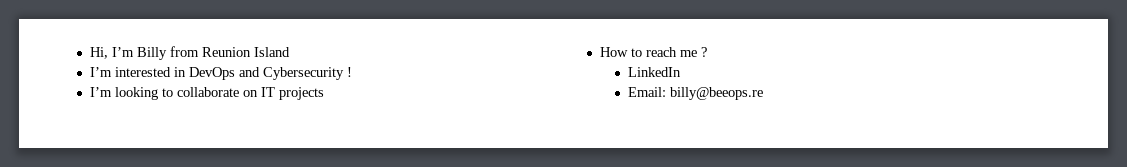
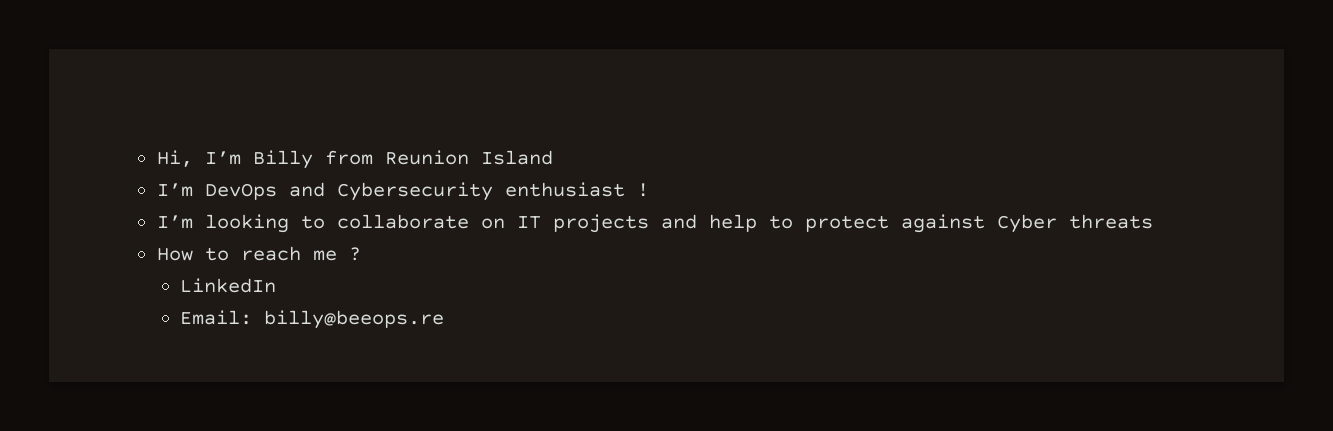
[114,67,186,77] interested in -> (193, 190) none
(344, 73) none -> [504,182,625,197] enthusiast
(324, 93) none -> [660,214,1153,233] and help to protect against Cyber threats

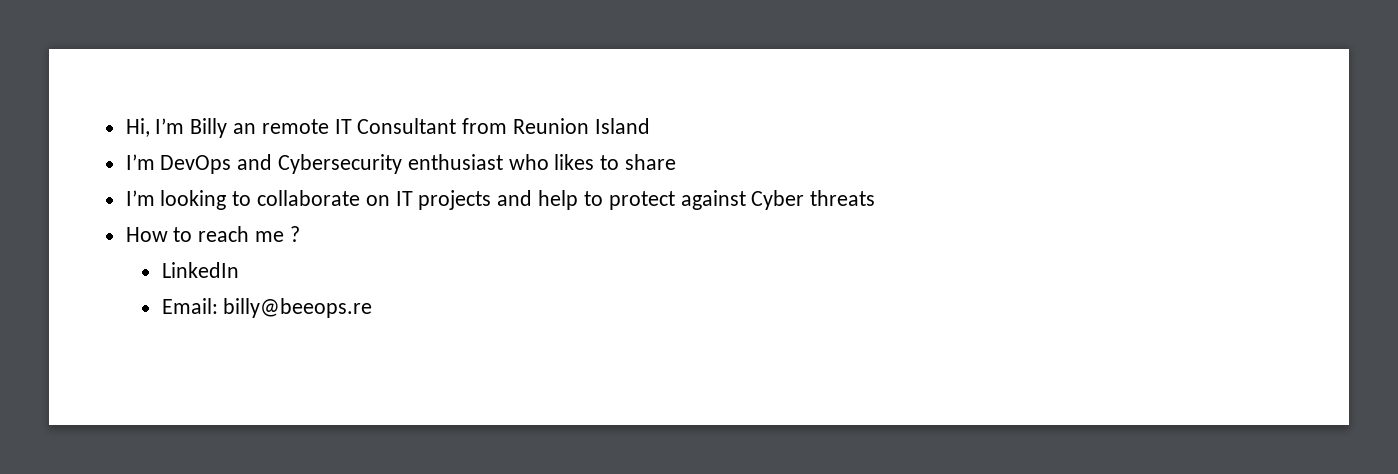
(313, 159) none -> [233,118,457,134] an remote IT Consultant
[636,183,649,197] ! -> [508,154,677,170] who likes to share

